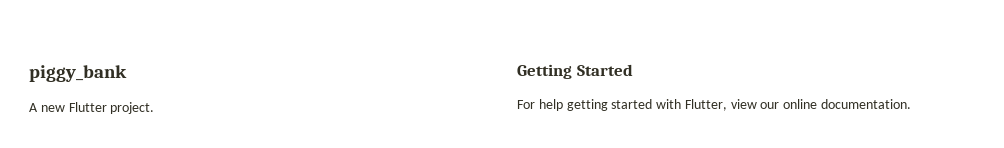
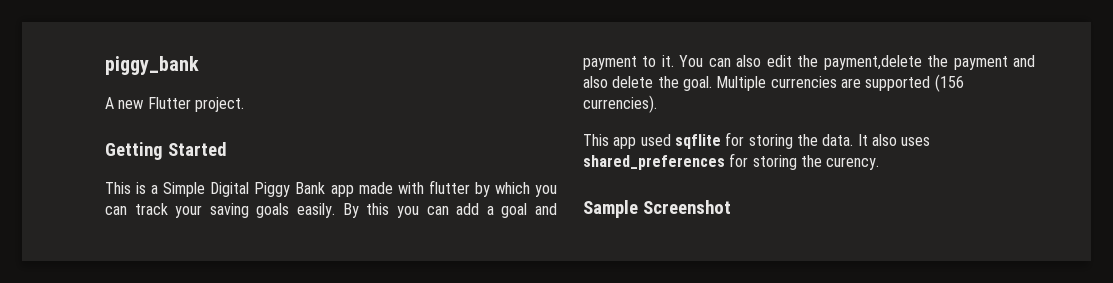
[517,99,912,111] For help getting started with Flutter, view our online documentation. -> [105,180,557,197] [105,203,558,218] [583,55,1035,70] [583,74,964,92] [583,95,657,113] [583,132,931,149] [583,153,880,170] [583,200,731,218] This is a Simple Digital Piggy Bank app made with flutter by which you can track your saving goals easily. By this you can add a goal and payment to it. You can also edit the payment,delete the payment and also delete the goal. Multiple currencies are supported (156 currencies). // This app used sqflite for storing the data. It also uses shared_preferences for storing the curency. // Sample Screenshot

